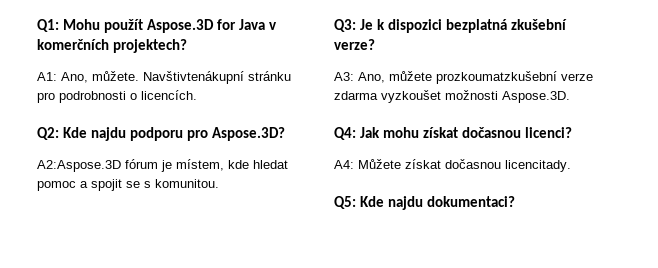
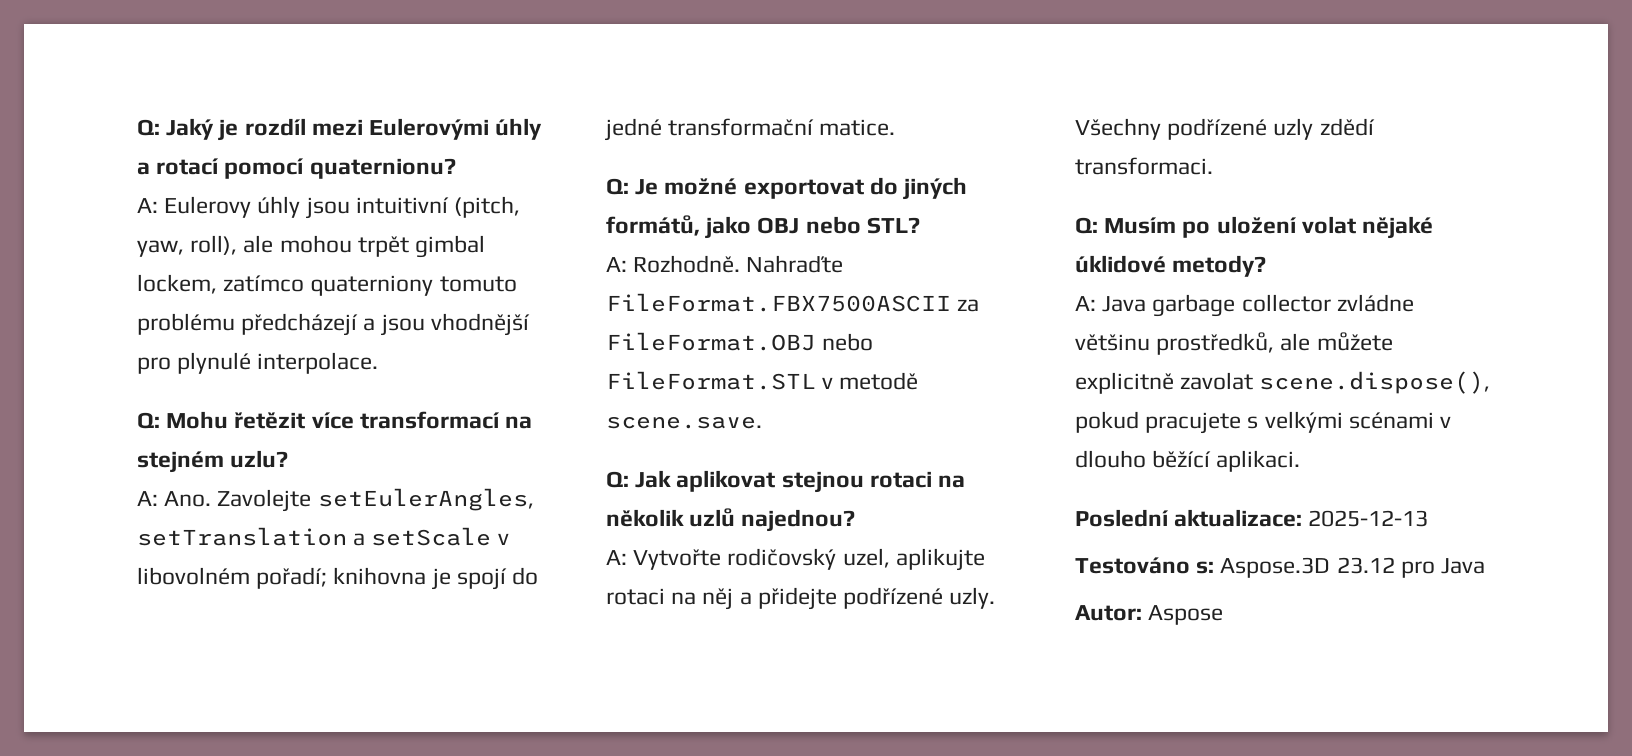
[37,19,278,33] [37,39,188,53] [37,71,291,84] [37,90,197,103] [37,127,286,141] [37,159,288,172] [37,179,219,191] [334,19,568,33] [334,39,375,50] [334,71,593,84] [334,90,570,103] [334,127,573,140] [334,159,571,172] [334,196,516,210] Q1: Mohu použít Aspose.3D for Java v komerčních projektech? // A1: Ano, můžete. Navštivtenákupní stránku pro podrobnosti o licencích. // Q2: Kde najdu podporu pro Aspose.3D? // A2:Aspose.3D fórum je místem, kde hledat pomoc a spojit se s komunitou. // Q3: Je k dispozici bezplatná zkušební verze? // A3: Ano, můžete prozkoumatzkušební verze zdarma vyzkoušet možnosti Aspose.3D. // Q4: Jak mohu získat dočasnou licenci? // A4: Můžete získat dočasnou licencitady. // Q5: Kde najdu dokumentaci? -> [137,118,543,141] [137,158,456,179] [137,196,521,219] [137,235,486,258] [137,274,517,296] [137,313,530,336] [137,352,379,374] [137,411,533,429] [137,450,289,473] [137,488,534,512] [137,527,509,546] [137,567,539,590] [605,118,896,141] [606,177,968,200] [606,215,920,239] [606,255,844,273] [606,293,980,312] [606,332,874,351] [606,371,919,390] [606,416,762,429] [606,470,966,493] [606,508,856,532] [606,548,985,571] [606,587,996,610] [1075,118,1375,140] [1075,157,1213,175] [1075,216,1434,239] [1075,255,1267,277] [1075,294,1414,317] [1075,332,1393,355] [1075,371,1491,394] [1075,411,1452,434] [1075,450,1301,472] [1075,509,1429,527] [1075,557,1486,578] [1075,605,1224,625] Q: Jaký je rozdíl mezi Eulerovými úhly a rotací pomocí quaternionu? // A: Eulerovy úhly jsou intuitivní (pitch, yaw, roll), ale mohou trpět gimbal lockem, zatímco quaterniony tomuto problému předcházejí a jsou vhodnější pro plynulé interpolace. // Q: Mohu řetězit více transformací na stejném uzlu? // A: Ano. Zavolejte setEulerAngles, setTranslation a setScale v libovolném pořadí; knihovna je spojí do jedné transformační matice. // Q: Je možné exportovat do jiných formátů, jako OBJ nebo STL? // A: Rozhodně. Nahraďte FileFormat.FBX7500ASCII za FileFormat.OBJ nebo FileFormat.STL v metodě scene.save. // Q: Jak aplikovat stejnou rotaci na několik uzlů najednou? // A: Vytvořte rodičovský uzel, aplikujte rotaci na něj a přidejte podřízené uzly. Všechny podřízené uzly zdědí transformaci. // Q: Musím po uložení volat nějaké úklidové metody? // A: Java garbage collector zvládne většinu prostředků, ale můžete explicitně zavolat scene.dispose(), pokud pracujete s velkými scénami v dlouho běžící aplikaci. // Poslední aktualizace: 2025-12-13 // Testováno s: Aspose.3D 23.12 pro Java // Autor: Aspose

